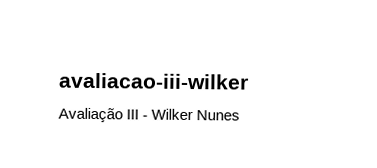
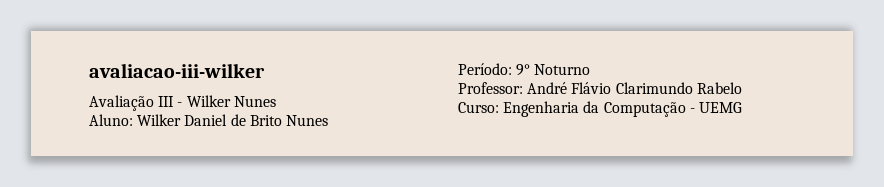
(241, 115) none -> [89,114,328,126] [458,63,591,76] [458,82,742,94] [458,101,742,117] // Aluno: Wilker Daniel de Brito Nunes // Período: 9° Noturno // Professor: André Flávio Clarimundo Rabelo // Curso: Engenharia da Computação - UEMG

